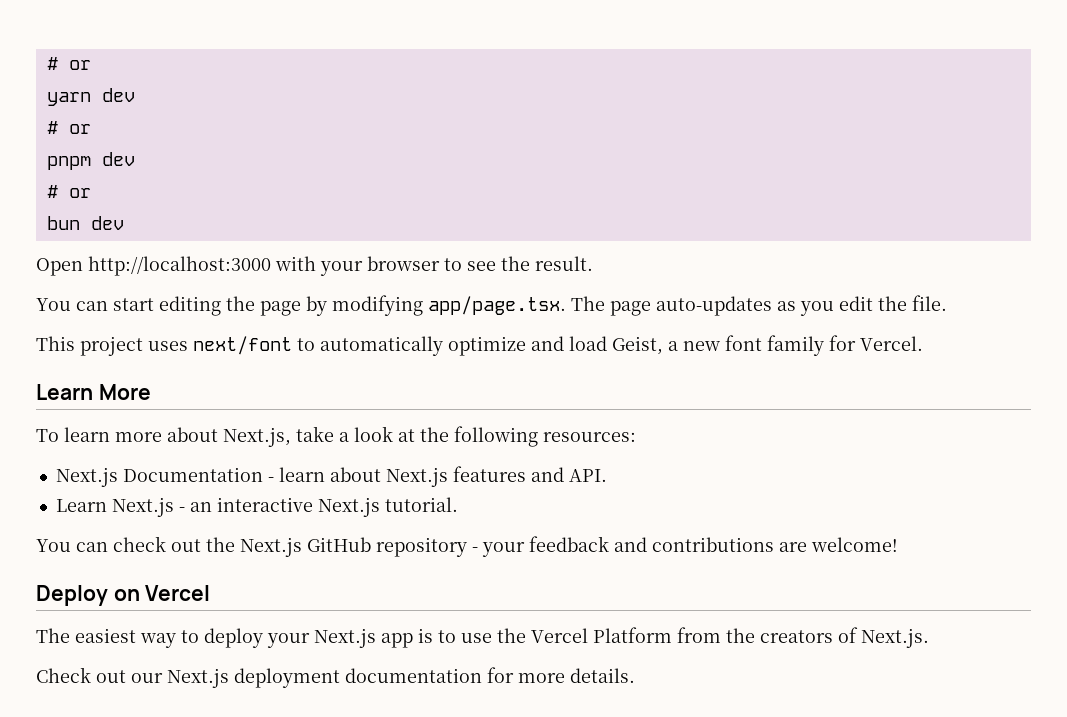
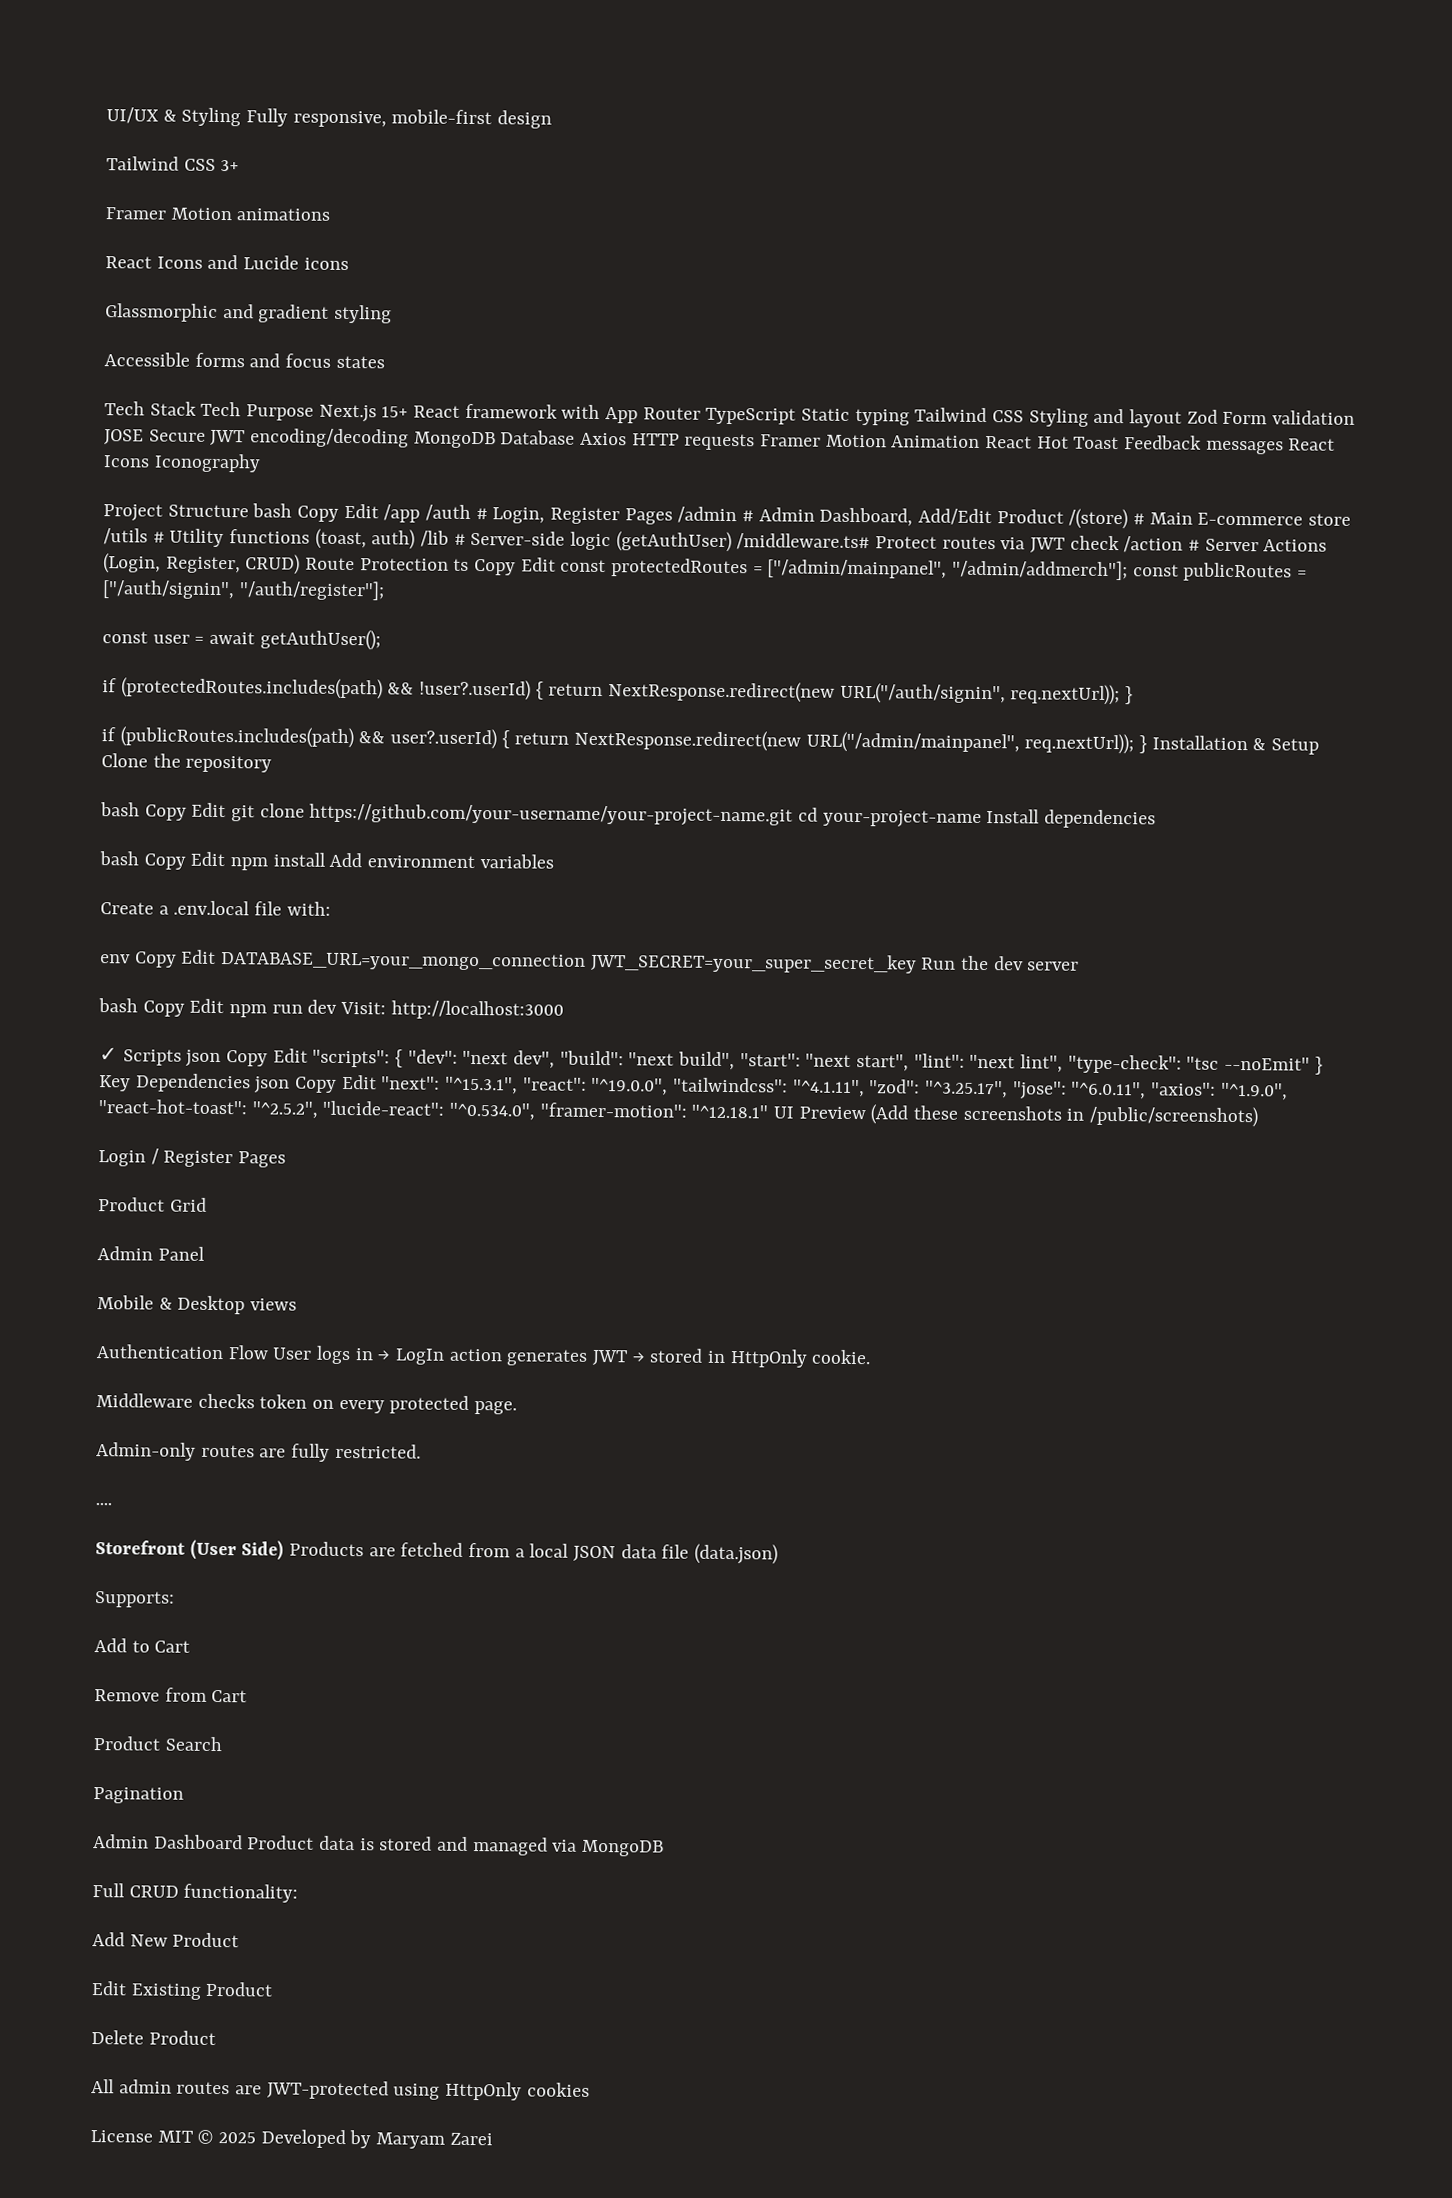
[46,57,91,70] [46,88,135,106] [46,121,91,134] [46,152,135,170] [46,185,91,198] [46,216,124,230] [36,256,593,276] [36,295,947,316] [36,335,923,356] [36,384,151,400] [36,426,636,447] [55,466,607,487] [55,497,458,517] [36,536,898,557] [36,585,211,606] [36,627,929,648] [36,667,635,688] # or // yarn dev // # or // pnpm dev // # or // bun dev // Open http://localhost:3000 with your browser to see the result. // You can start editing the page by modifying app/page.tsx. The page auto-updates as you edit the file. // This project uses next/font to automatically optimize and load Geist, a new font family for Vercel. // Learn More // To learn more about Next.js, take a look at the following resources: // Next.js Documentation - learn about Next.js features and API. // Learn Next.js - an interactive Next.js tutorial. // You can check out the Next.js GitHub repository - your feedback and contributions are welcome! // Deploy on Vercel // The easiest way to deploy your Next.js app is to use the Vercel Platform from the creators of Next.js. // Check out our Next.js deployment documentation for more details. -> [106,107,553,129] [106,156,240,172] [105,207,331,221] [105,254,349,271] [105,303,393,324] [104,352,385,369] [104,401,1356,428] [104,428,1336,455] [103,453,261,473] [103,503,1352,530] [103,528,1328,553] [103,553,1308,582] [102,580,385,601] [102,629,381,651] [102,677,1134,706] [101,726,1320,755] [101,753,273,773] [100,802,1157,829] [99,851,554,871] [100,900,331,916] [100,949,1080,974] [98,998,564,1020] [99,1047,1323,1075] [99,1073,1288,1101] [98,1099,1259,1128] [98,1148,287,1168] [98,1197,207,1212] [97,1246,205,1261] [97,1295,298,1315] [96,1344,872,1368] [96,1393,518,1415] [96,1442,421,1462] [95,1502,112,1506] [95,1539,779,1565] [94,1591,175,1608] [94,1638,191,1653] [94,1687,248,1703] [93,1736,222,1752] [93,1787,184,1804] [93,1834,665,1857] [92,1883,299,1903] [92,1932,240,1948] [91,1981,274,2000] [91,2030,216,2046] [91,2079,590,2101] [90,2129,493,2149] UI/UX & Styling Fully responsive, mobile-first design // Tailwind CSS 3+ // Framer Motion animations // React Icons and Lucide icons // Glassmorphic and gradient styling // Accessible forms and focus states // Tech Stack Tech Purpose Next.js 15+ React framework with App Router TypeScript Static typing Tailwind CSS Styling and layout Zod Form validation JOSE Secure JWT encoding/decoding MongoDB Database Axios HTTP requests Framer Motion Animation React Hot Toast Feedback messages React Icons Iconography // Project Structure bash Copy Edit /app /auth # Login, Register Pages /admin # Admin Dashboard, Add/Edit Product /(store) # Main E-commerce store /utils # Utility functions (toast, auth) /lib # Server-side logic (getAuthUser) /middleware.ts# Protect routes via JWT check /action # Server Actions (Login, Register, CRUD) Route Protection ts Copy Edit const protectedRoutes = ["/admin/mainpanel", "/admin/addmerch"]; const publicRoutes = ["/auth/signin", "/auth/register"]; // const user = await getAuthUser(); // if (protectedRoutes.includes(path) && !user?.userId) { return NextResponse.redirect(new URL("/auth/signin", req.nextUrl)); } // if (publicRoutes.includes(path) && user?.userId) { return NextResponse.redirect(new URL("/admin/mainpanel", req.nextUrl)); } Installation & Setup Clone the repository // bash Copy Edit git clone https://github.com/your-username/your-project-name.git cd your-project-name Install dependencies // bash Copy Edit npm install Add environment variables // Create a .env.local file with: // env Copy Edit DATABASE_URL=your_mongo_connection JWT_SECRET=your_super_secret_key Run the dev server // bash Copy Edit npm run dev Visit: http://localhost:3000 // ✓ Scripts json Copy Edit "scripts": { "dev": "next dev", "build": "next build", "start": "next start", "lint": "next lint", "type-check": "tsc --noEmit" } Key Dependencies json Copy Edit "next": "^15.3.1", "react": "^19.0.0", "tailwindcss": "^4.1.11", "zod": "^3.25.17", "jose": "^6.0.11", "axios": "^1.9.0", "react-hot-toast": "^2.5.2", "lucide-react": "^0.534.0", "framer-motion": "^12.18.1" UI Preview (Add these screenshots in /public/screenshots) // Login / Register Pages // Product Grid // Admin Panel // Mobile & Desktop views // Authentication Flow User logs in → LogIn action generates JWT → stored in HttpOnly cookie. // Middleware checks token on every protected page. // Admin-only routes are fully restricted. // .... // Storefront (User Side) Products are fetched from a local JSON data file (data.json) // Supports: // Add to Cart // Remove from Cart // Product Search // Pagination // Admin Dashboard Product data is stored and managed via MongoDB // Full CRUD functionality: // Add New Product // Edit Existing Product // Delete Product // All admin routes are JWT-protected using HttpOnly cookies // License MIT © 2025 Developed by Maryam Zarei

